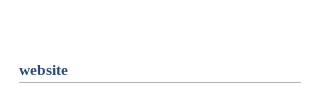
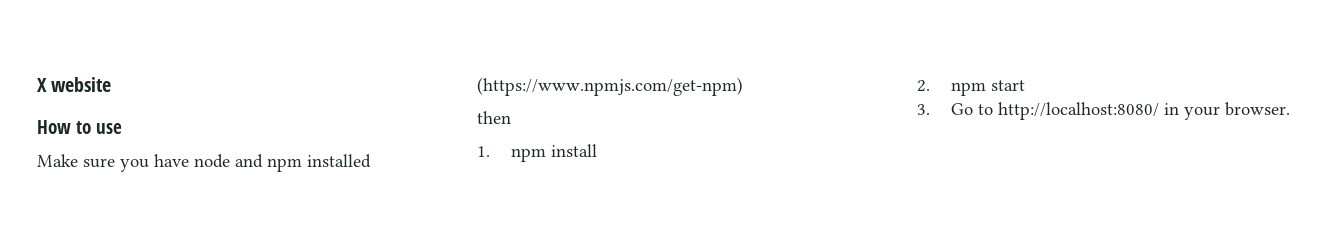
(19, 70) none -> [37,78,47,92] X
(68, 70) none -> [37,120,122,134] [37,154,371,172] [477,77,743,96] [477,111,511,124] [477,144,598,162] [917,80,1026,96] [917,102,1291,120] // How to use // Make sure you have node and npm installed (https://www.npmjs.com/get-npm) // then // 1. npm install // 2. npm start // 3. Go to http://localhost:8080/ in your browser.

